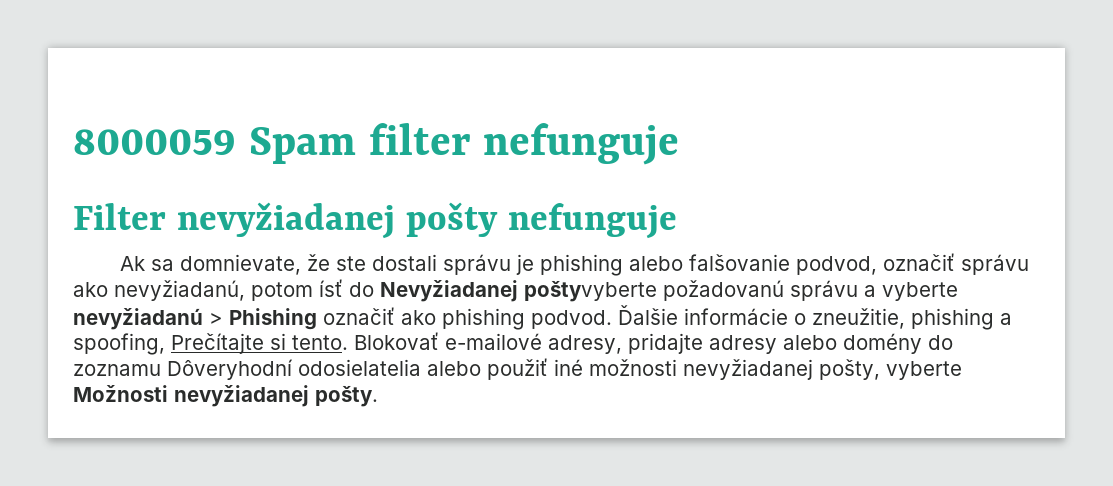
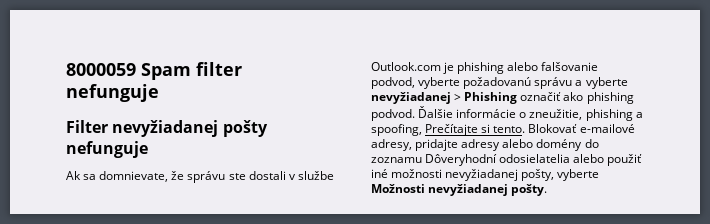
(331, 262) none -> [187,171,226,183] správu
[443,254,512,275] správu -> [288,171,334,180] [371,62,441,71] v službe Outlook.com
[883,253,1030,275] [73,279,657,302] označiť správu ako nevyžiadanú, potom ísť do Nevyžiadanej poštyvyberte -> [418,77,461,89] vyberte
[73,308,203,330] nevyžiadanú -> [371,92,451,104] nevyžiadanej

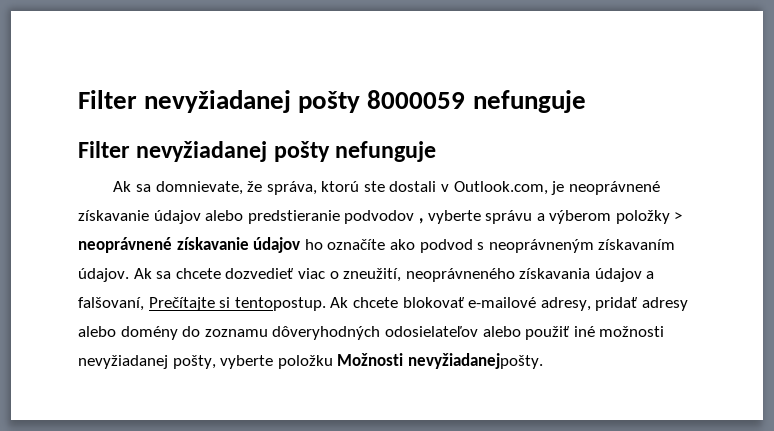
[66,62,242,80] 8000059 Spam filter -> [78,90,466,113] Filter nevyžiadanej pošty 8000059
[187,171,226,183] správu -> [266,181,360,195] správa, ktorú
[297,171,334,180] [371,62,599,74] [371,77,628,89] [371,92,634,104] [371,106,643,121] [371,124,578,136] službe Outlook.com je phishing alebo falšovanie podvod, vyberte požadovanú správu a vyberte nevyžiadanej > Phishing označiť ako phishing podvod. Ďalšie informácie o zneužitie, phishing a spoofing, Prečítajte si tento. Blokovať -> [453,181,660,195] [78,210,683,224] [78,237,676,253] [78,268,655,282] [78,297,464,311] Outlook.com, je neoprávnené získavanie údajov alebo predstieranie podvodov , vyberte správu a výberom položky > neoprávnené získavanie údajov ho označíte ako podvod s neoprávneným získavaním údajov. Ak sa chcete dozvedieť viac o zneužití, neoprávneného získavania údajov a falšovaní, Prečítajte si tentopostup. Ak chcete blokovať
[415,139,459,151] pridajte -> [595,297,638,311] pridať
[425,154,571,166] Dôveryhodní odosielatelia -> [272,326,478,340] dôveryhodných odosielateľov
[371,184,548,196] Možnosti nevyžiadanej pošty. -> [277,353,543,369] položku Možnosti nevyžiadanejpošty.

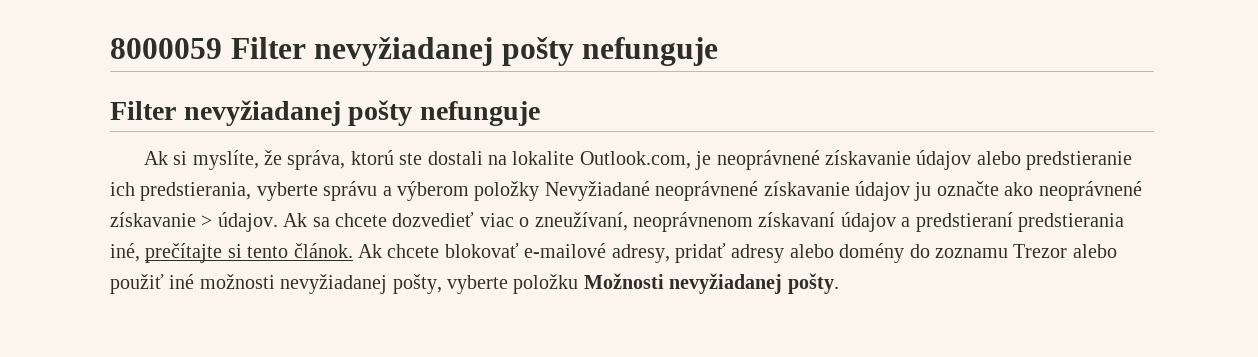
[78,90,466,113] Filter nevyžiadanej pošty 8000059 -> [110,37,574,66] 8000059 Filter nevyžiadanej pošty
[135,181,243,195] sa domnievate, -> [173,150,259,170] si myslíte,
[441,184,450,192] v -> [487,151,575,165] na lokalite
[344,210,423,224] podvodov , -> [110,182,252,201] ich predstierania,
[674,212,683,221] [78,237,676,253] > neoprávnené získavanie údajov ho označíte ako podvod s neoprávneným získavaním -> [544,181,1142,201] [110,212,213,227] Nevyžiadané neoprávnené získavanie údajov ju označte ako neoprávnené získavanie >
[343,268,655,282] [78,297,326,311] zneužití, neoprávneného získavania údajov a falšovaní, Prečítajte si tentopostup. -> [534,212,1124,232] [110,243,353,263] zneužívaní, neoprávnenom získavaní údajov a predstieraní predstierania iné, prečítajte si tento článok.
[272,326,478,340] dôveryhodných odosielateľov -> [1013,244,1068,258] Trezor
[407,353,543,369] nevyžiadanejpošty. -> [669,273,839,294] nevyžiadanej pošty.

